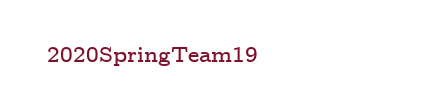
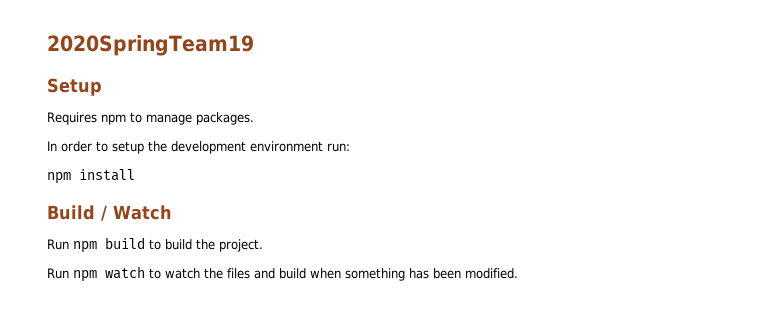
(258, 56) none -> [47,78,102,96] [47,112,254,125] [47,141,350,154] [47,169,135,184] [47,205,172,221] [47,237,263,253] [47,266,518,282] // Setup // Requires npm to manage packages. // In order to setup the development environment run: // npm install // Build / Watch // Run npm build to build the project. // Run npm watch to watch the files and build when something has been modified.

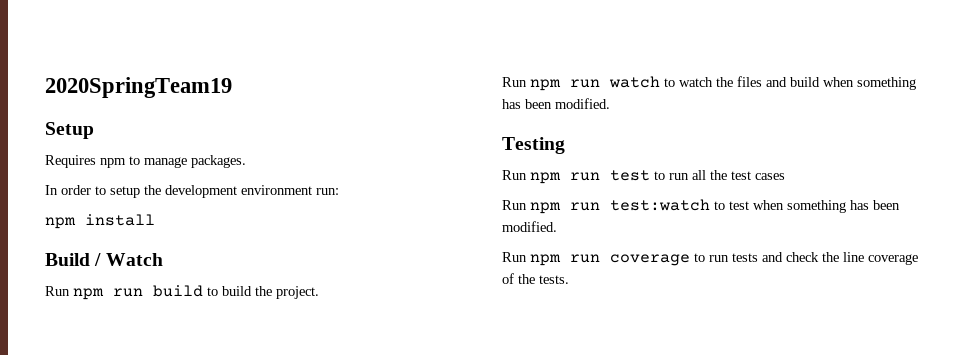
(97, 247) none -> [113,288,143,297] run
(97, 276) none -> [570,79,600,88] run
(518, 273) none -> [502,137,565,154] [502,170,785,184] [502,199,900,214] [502,221,557,232] [502,252,918,266] [502,273,569,284] // Testing // Run npm run test to run all the test cases // Run npm run test:watch to test when something has been modified. // Run npm run coverage to run tests and check the line coverage of the tests.

